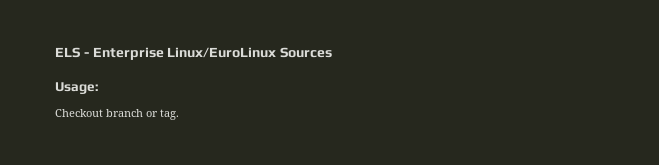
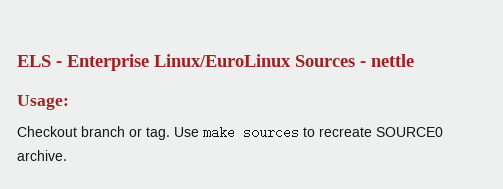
(333, 52) none -> [360,54,414,67] - nettle
(179, 114) none -> [174,126,443,139] [17,150,67,161] Use make sources to recreate SOURCE0 archive.

